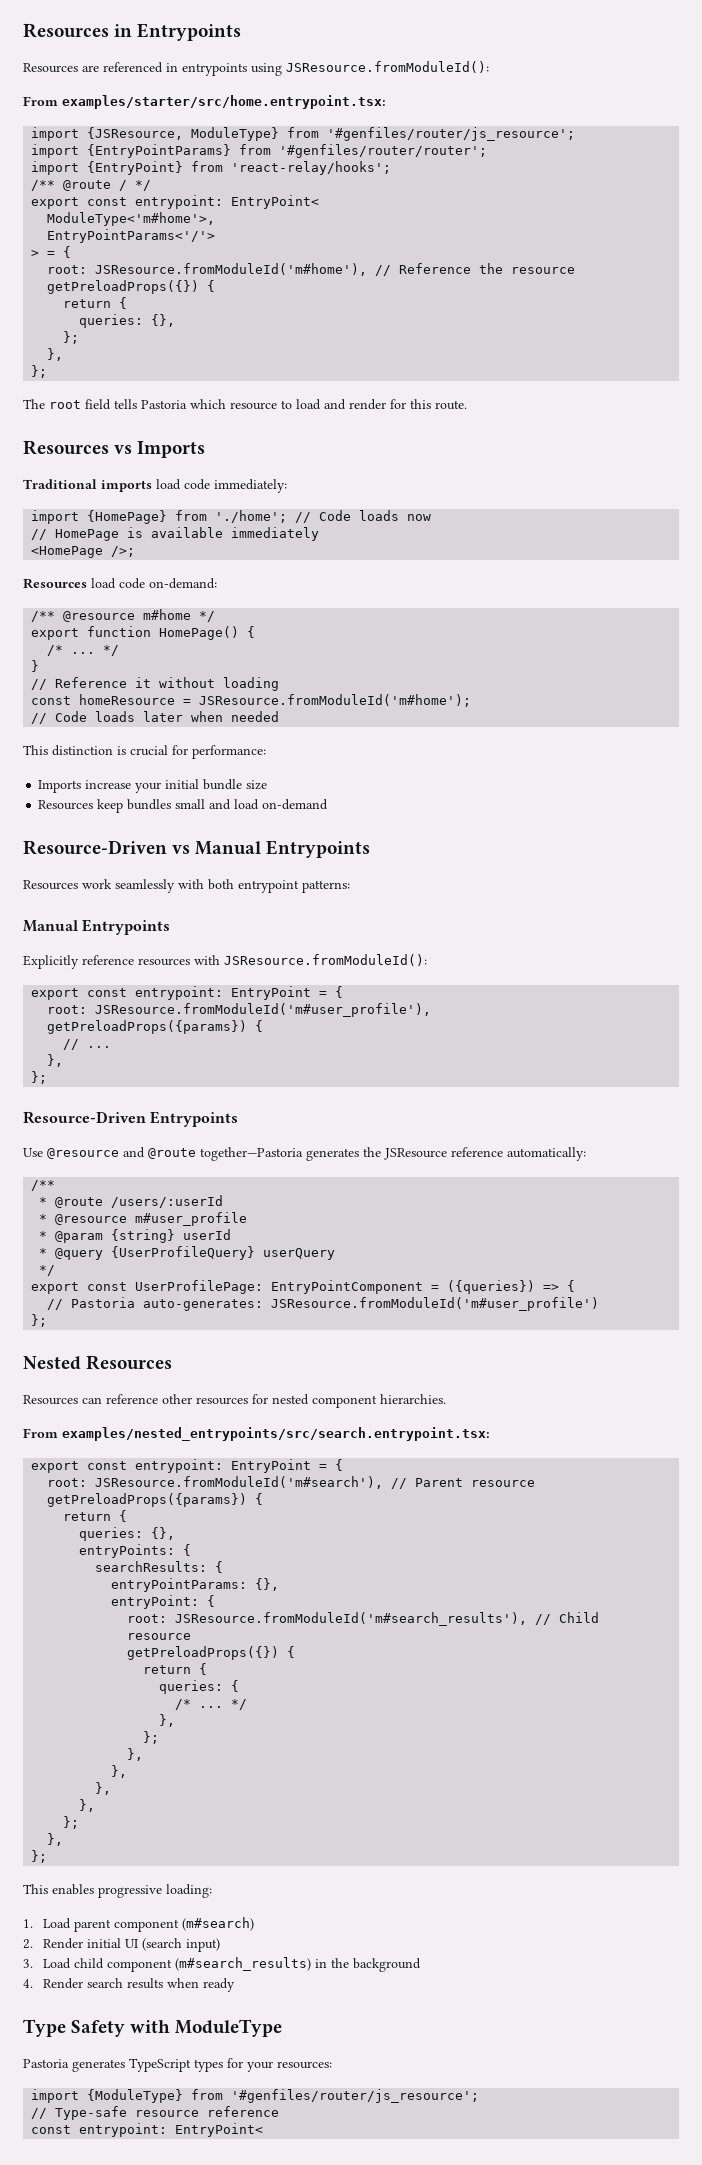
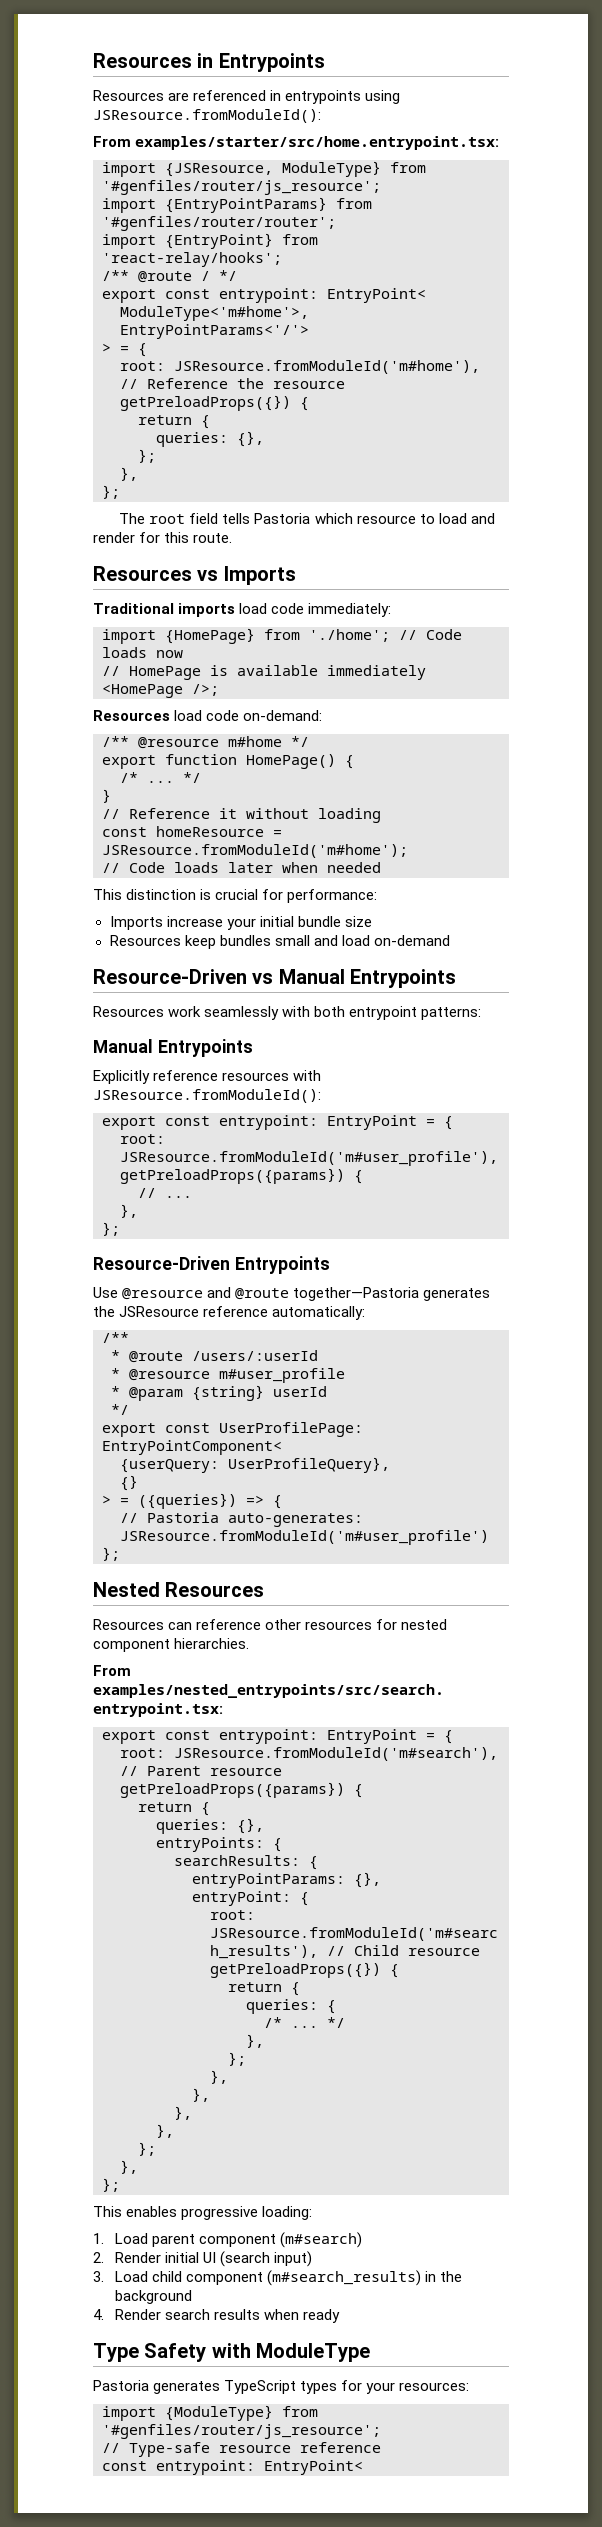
[39,1246,336,1260] // * @query {UserProfileQuery} userQuery -> (327, 1391) none
[271,1280,424,1294] EntryPointComponent -> [102,1440,282,1455] [120,1457,390,1473] [120,1475,138,1491] [102,1495,111,1505] EntryPointComponent< // {userQuery: UserProfileQuery}, // {} // >

